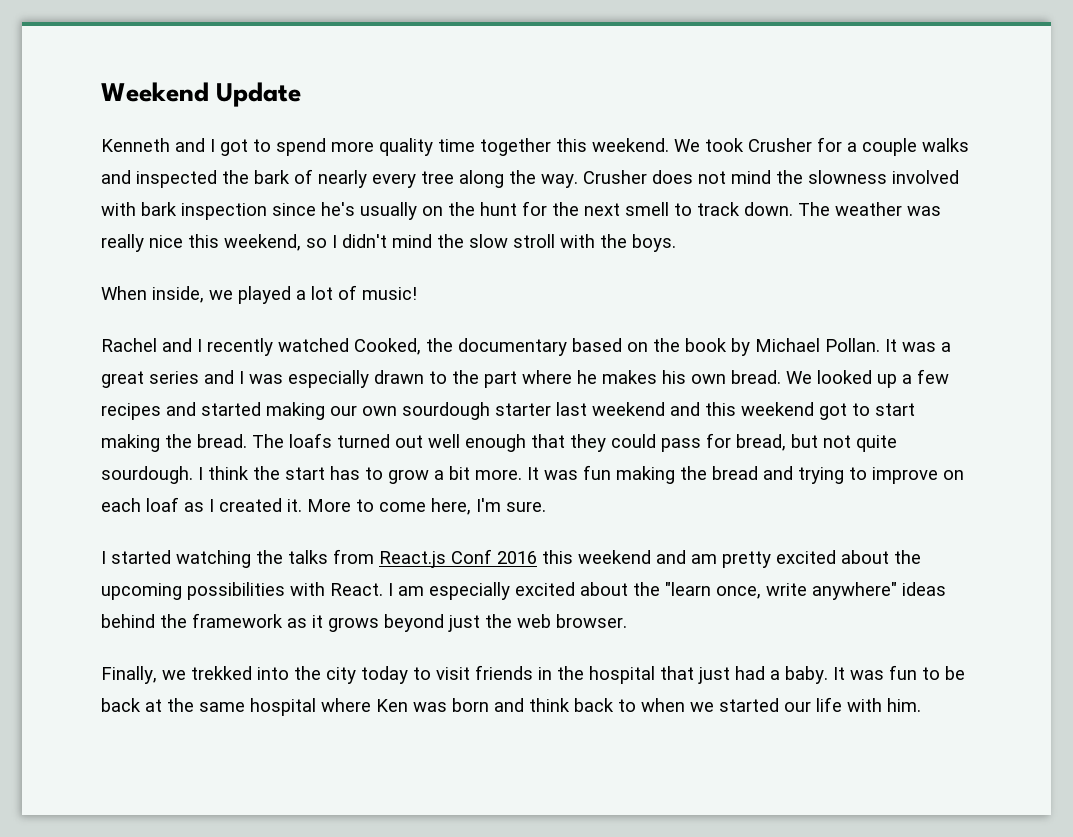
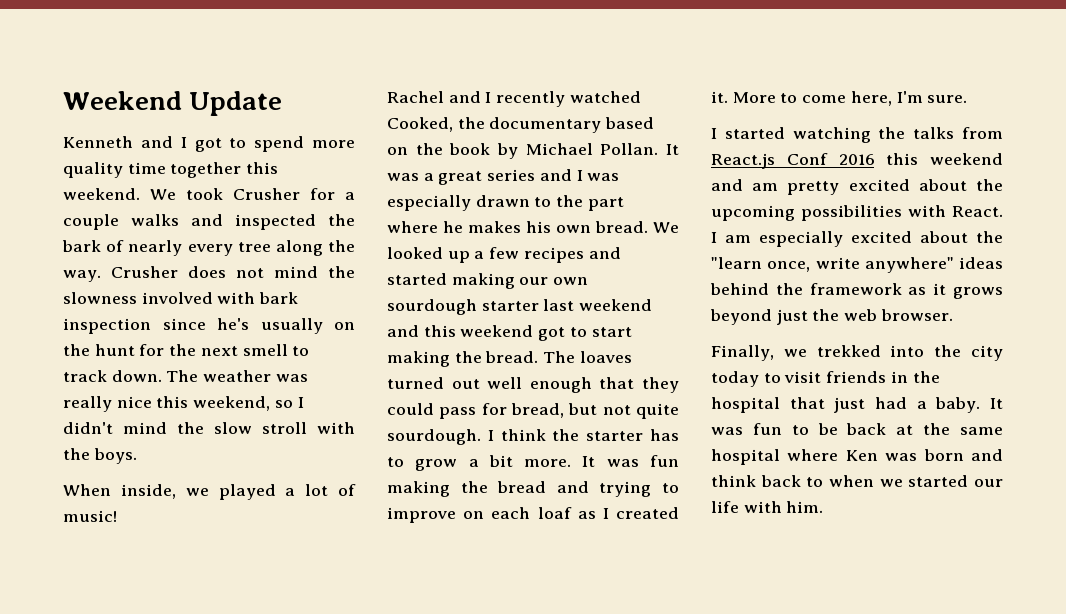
[289,433,332,448] loafs -> [579,351,632,363] loaves
[285,467,325,480] start -> [586,431,644,441] starter

